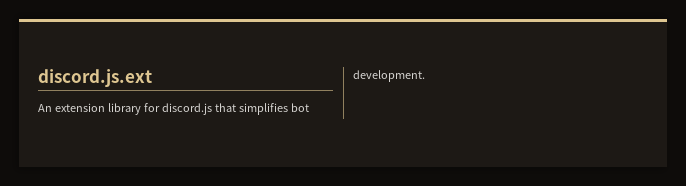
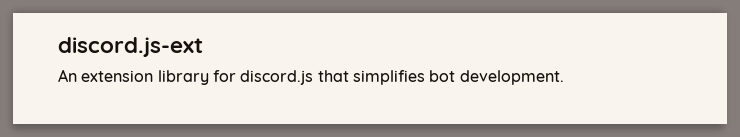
[38,69,152,87] discord.js.ext -> [58,37,203,57] discord.js-ext

